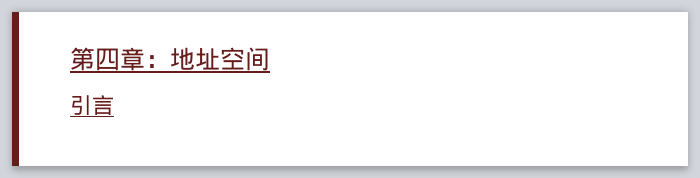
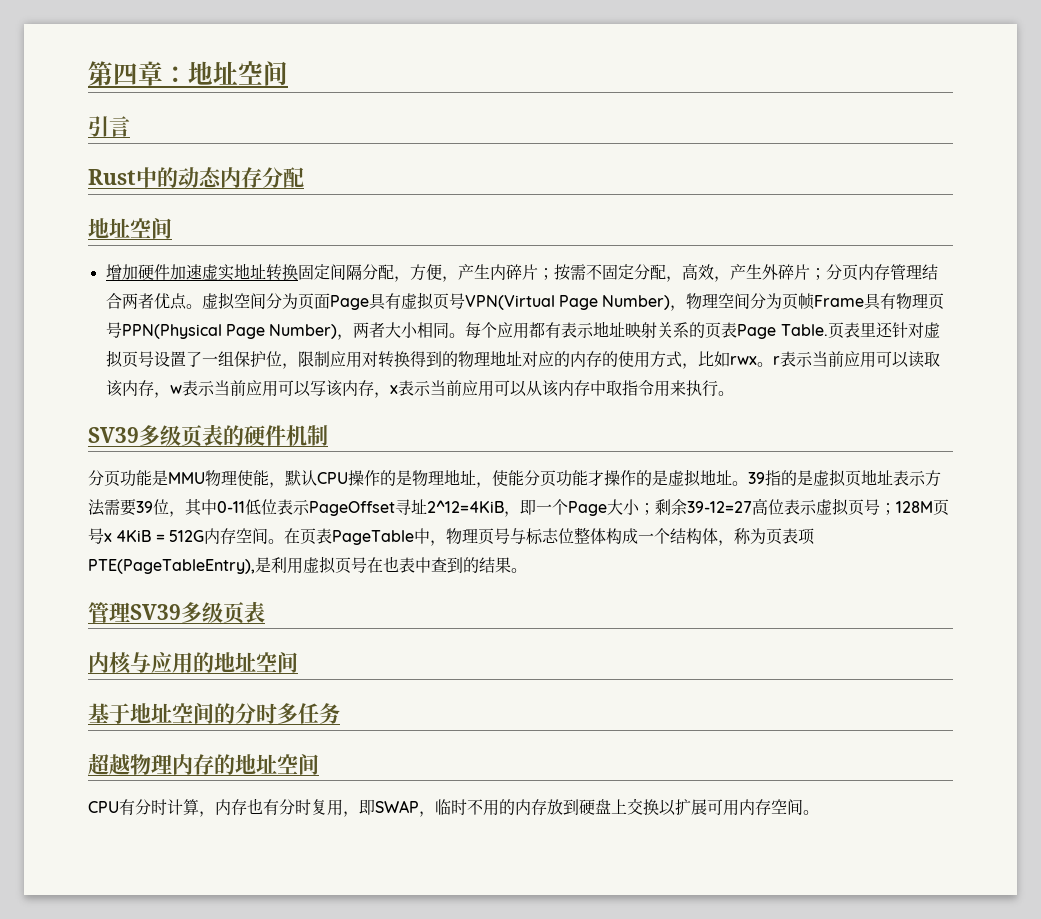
(114, 105) none -> [88,167,304,188] [88,218,172,239] [105,263,938,282] [105,292,945,311] [105,321,940,340] [105,350,940,369] [105,380,734,398] [88,424,328,447] [88,469,941,488] [88,498,949,517] [88,527,815,546] [88,556,527,574] [88,601,265,624] [88,652,298,675] [88,703,340,724] [88,753,319,775] [88,798,819,817] // Rust中的动态内存分配 // 地址空间 // 增加硬件加速虚实地址转换固定间隔分配，方便，产生内碎片；按需不固定分配，高效，产生外碎片；分页内存管理结合两者优点。虚拟空间分为页面Page具有虚拟页号VPN(Virtual Page Number)，物理空间分为页帧Frame具有物理页号PPN(Physical Page Number)，两者大小相同。每个应用都有表示地址映射关系的页表Page Table.页表里还针对虚拟页号设置了一组保护位，限制应用对转换得到的物理地址对应的内存的使用方式，比如rwx。r表示当前应用可以读取该内存，w表示当前应用可以写该内存，x表示当前应用可以从该内存中取指令用来执行。 // SV39多级页表的硬件机制 // 分页功能是MMU物理使能，默认CPU操作的是物理地址，使能分页功能才操作的是虚拟地址。39指的是虚拟页地址表示方法需要39位，其中0-11低位表示PageOffset寻址2^12=4KiB，即一个Page大小；剩余39-12=27高位表示虚拟页号；128M页号x 4KiB = 512G内存空间。在页表PageTable中，物理页号与标志位整体构成一个结构体，称为页表项PTE(PageTableEntry),是利用虚拟页号在也表中查到的结果。 // 管理SV39多级页表 // 内核与应用的地址空间 // 基于地址空间的分时多任务 // 超越物理内存的地址空间 // CPU有分时计算，内存也有分时复用，即SWAP，临时不用的内存放到硬盘上交换以扩展可用内存空间。

